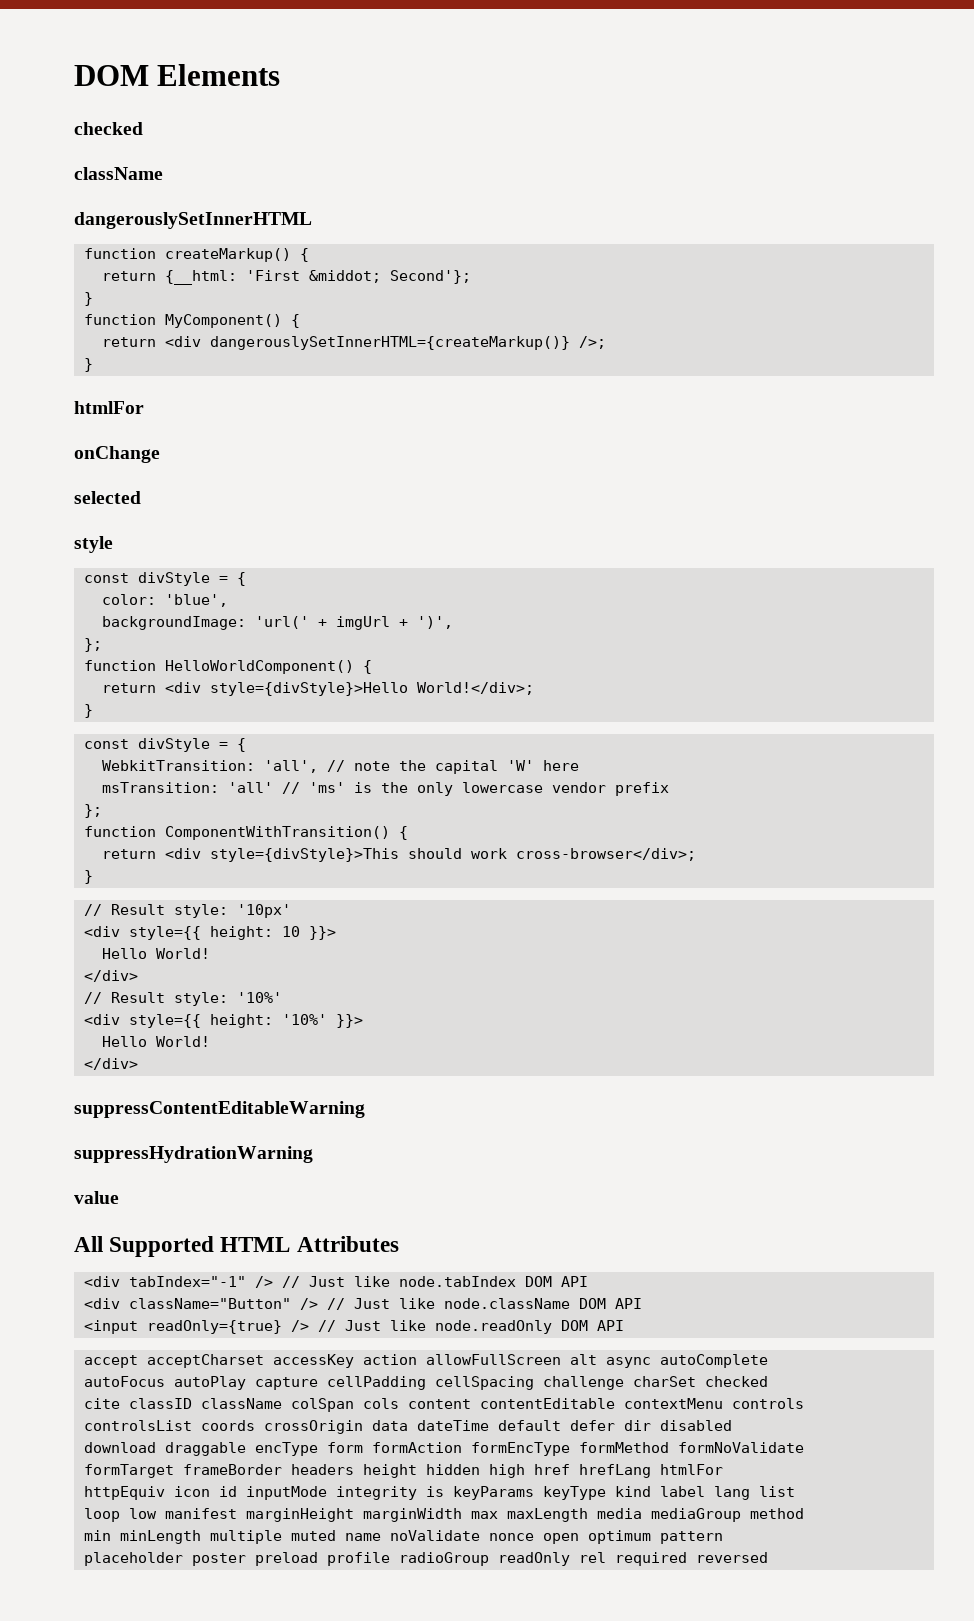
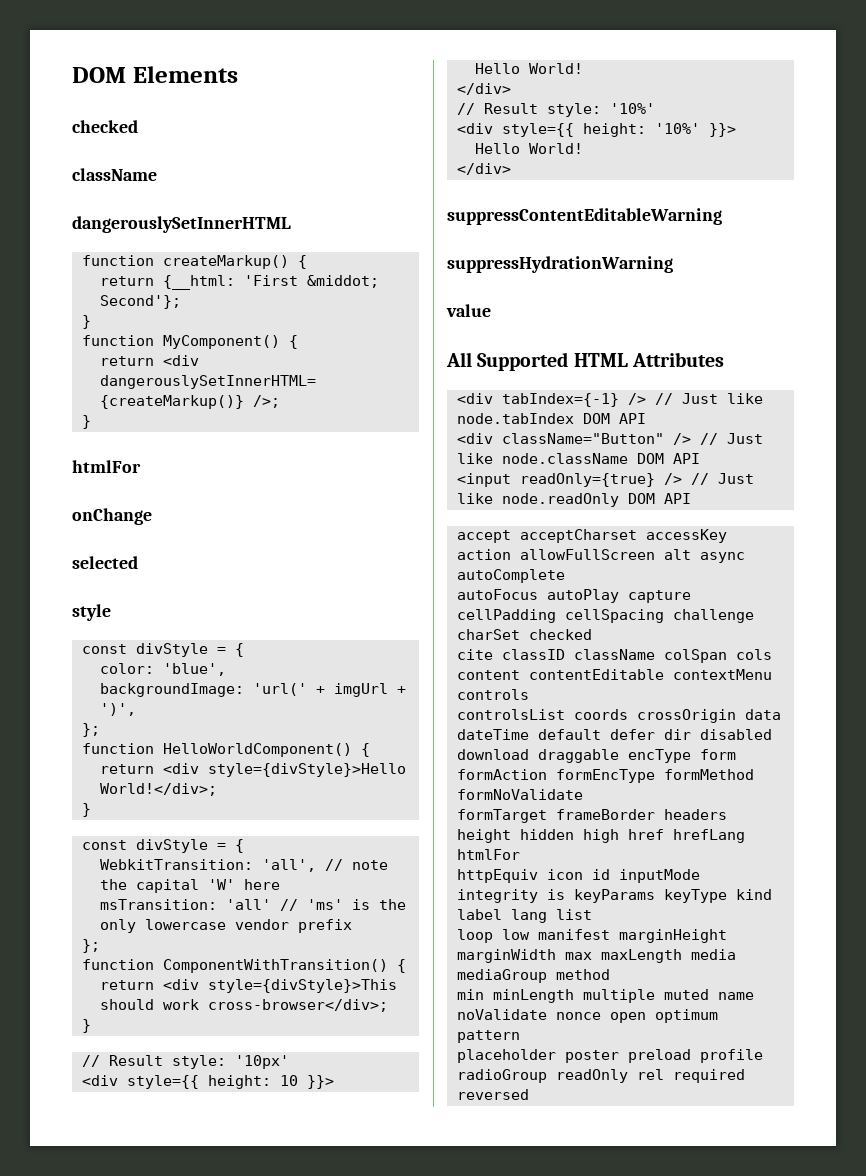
[129,1276,247,1287] tabIndex="-1" -> [501,393,619,407] tabIndex={-1}

